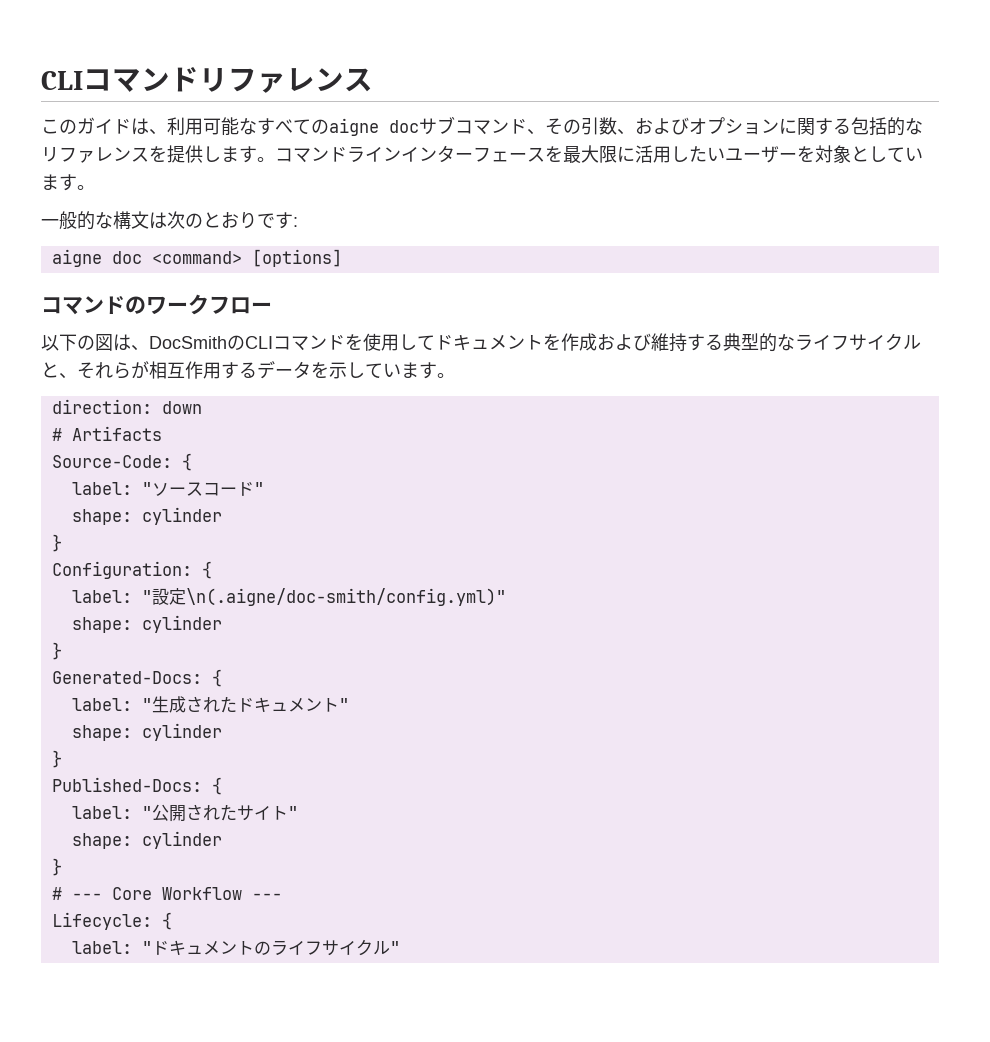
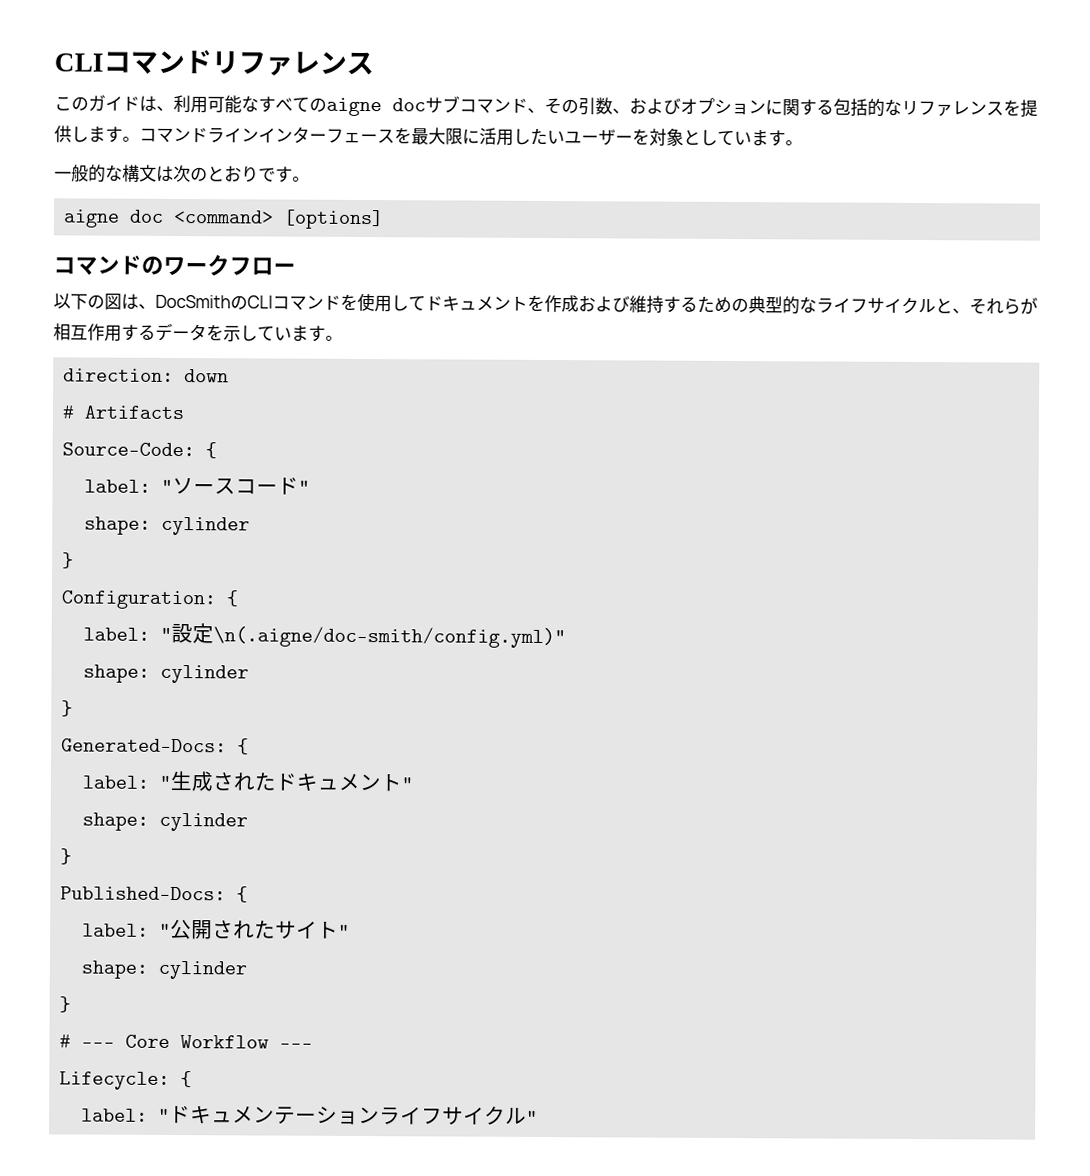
[293,217,298,227] : -> [292,176,310,182] 。
(723, 342) none -> [697,295,749,314] ための
[236,941,271,955] トの -> [274,1106,381,1126] テーション

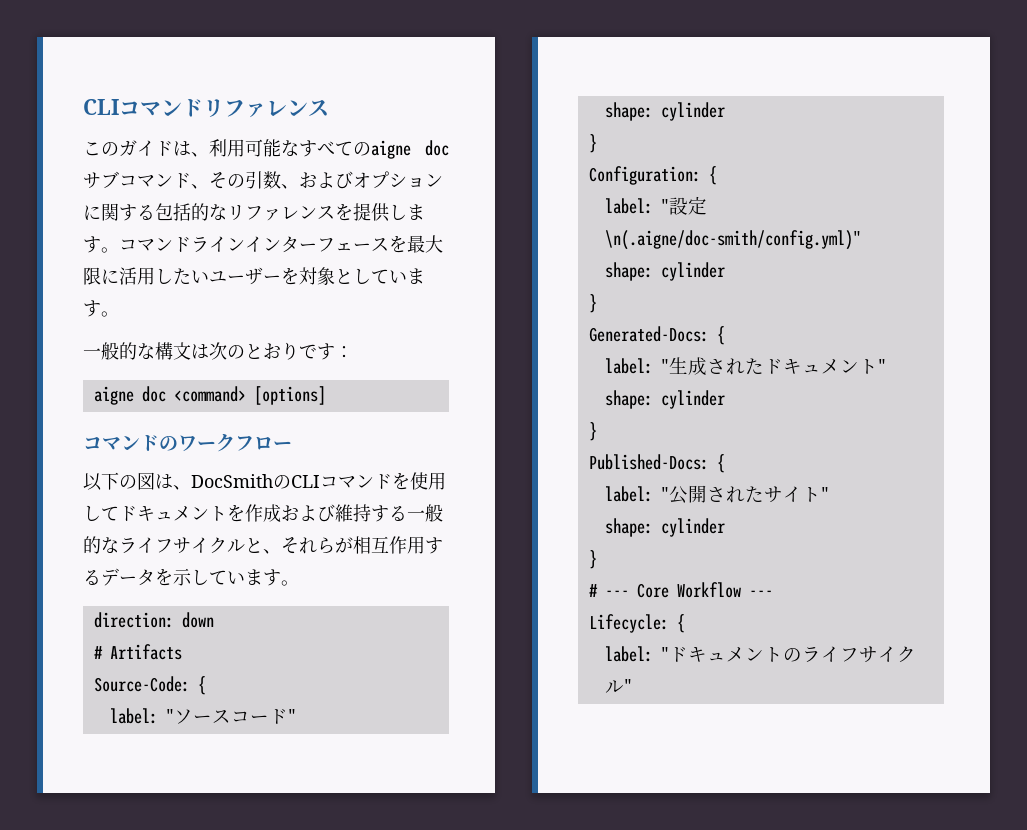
[292,176,310,182] 。 -> [335,346,353,358] ：
[697,295,783,314] ための典型 -> [407,504,443,522] 一般
[274,1106,381,1126] テーション -> [763,647,802,662] トの

